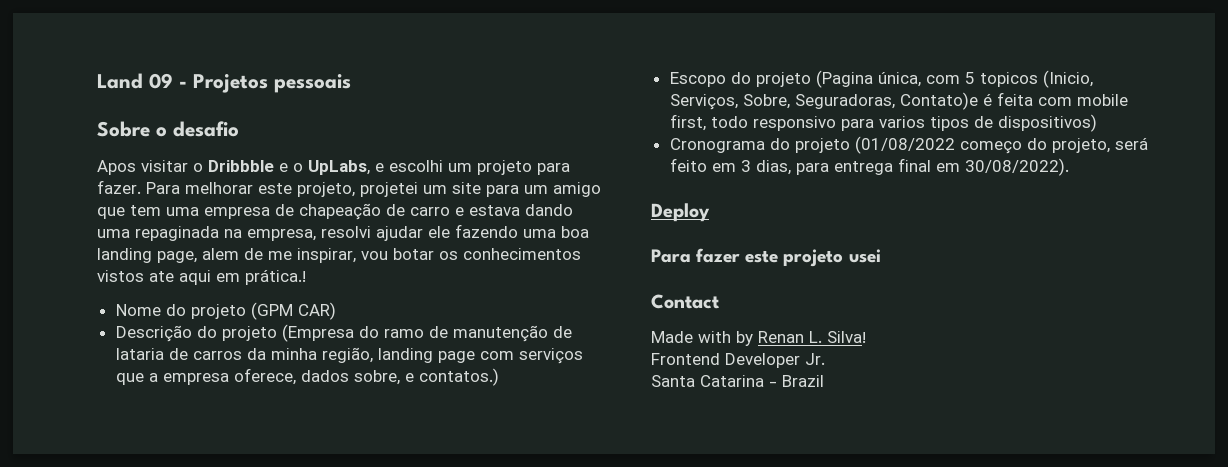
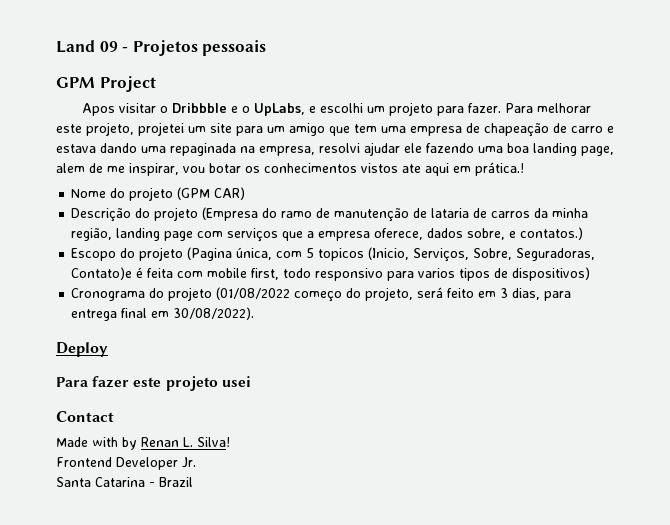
[97,121,239,137] Sobre o desafio -> [56,76,156,92] GPM Project

